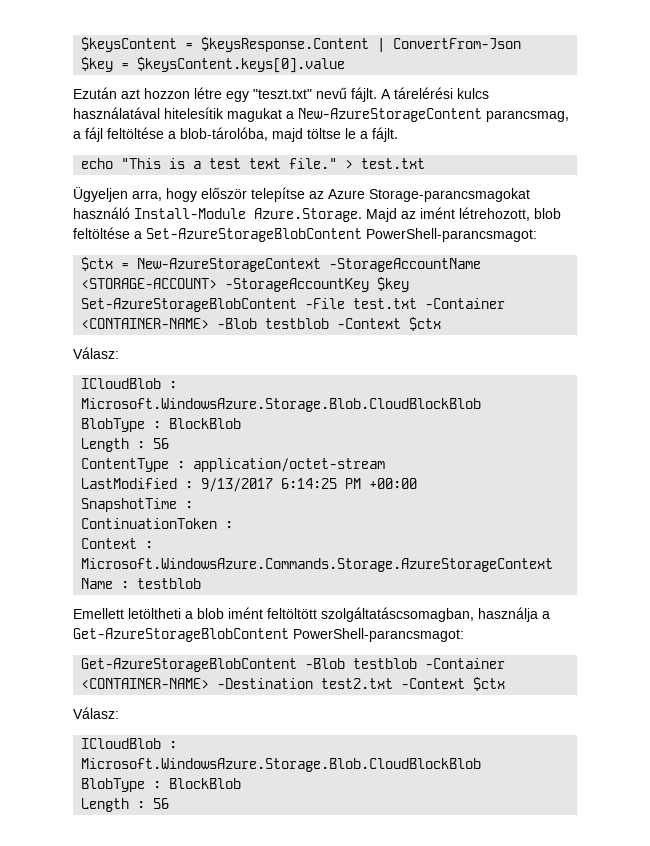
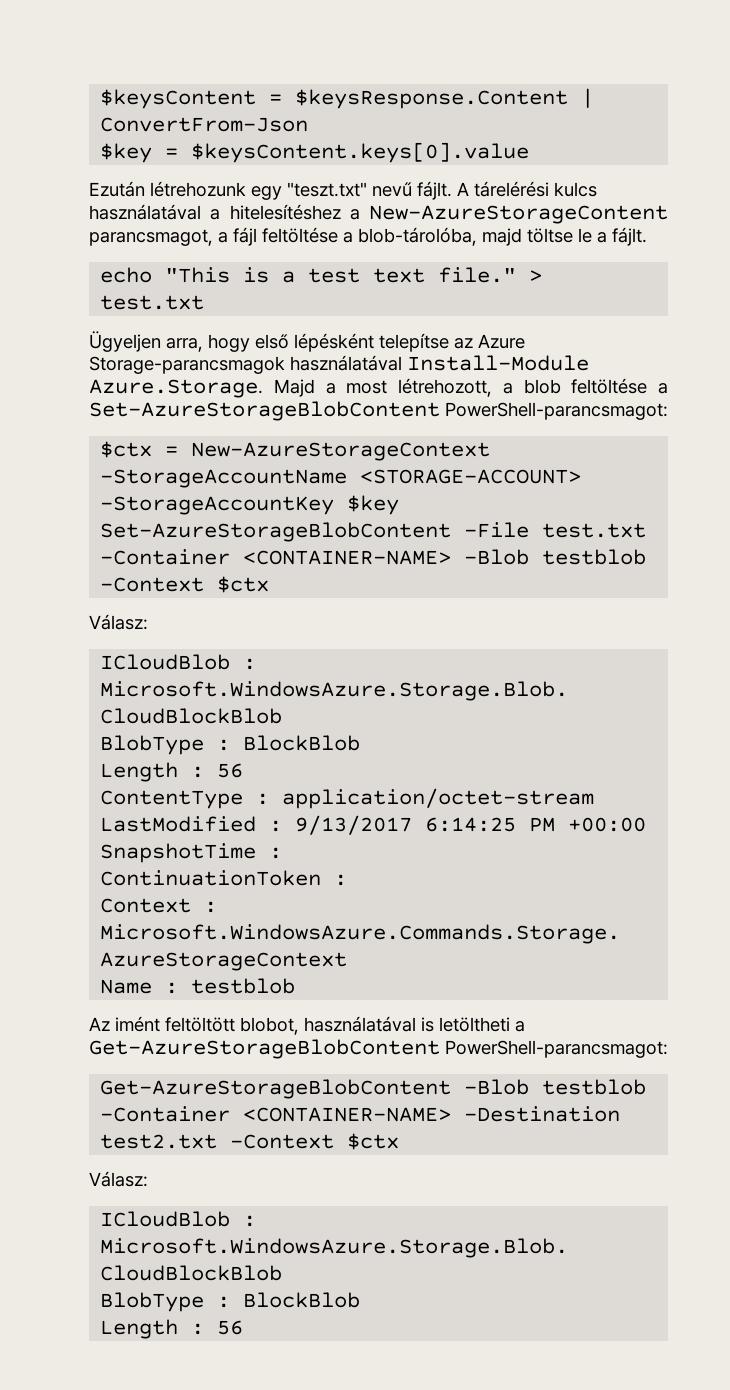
[121,87,222,99] azt hozzon létre -> [150,181,246,197] létrehozunk
[164,107,282,122] hitelesítik magukat -> [210,204,341,220] a hitelesítéshez
[486,110,569,122] parancsmag, -> [89,229,213,246] parancsmagot,
[201,187,247,199] először -> [255,333,374,352] első lépésként
[369,188,530,202] [73,207,130,219] Storage-parancsmagokat használó -> [89,355,402,374] Storage-parancsmagok használatával
[401,207,530,221] az imént létrehozott, -> [325,378,513,397] a most létrehozott, a
[73,607,538,622] Emellett letöltheti a blob imént feltöltött szolgáltatáscsomagban, használja -> [89,1016,510,1035] Az imént feltöltött blobot, használatával is letöltheti

